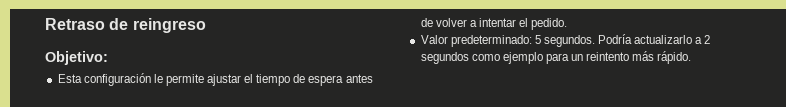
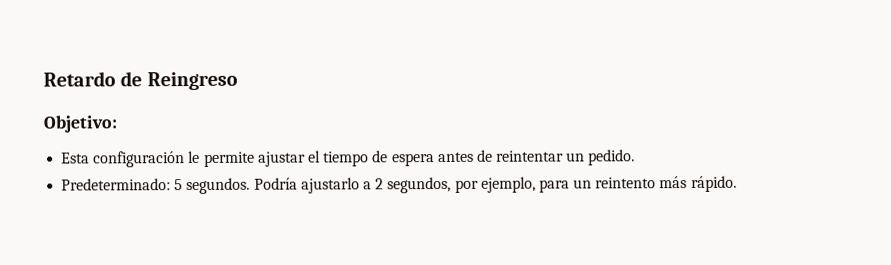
[45,18,206,33] Retraso de reingreso -> [43,71,238,91] Retardo de Reingreso
[435,18,529,27] volver a intentar el -> [496,150,586,162] reintentar un
[420,35,532,47] Valor predeterminado: -> [61,178,172,191] Predeterminado:
[634,35,693,44] actualizarlo -> [300,177,360,194] ajustarlo
[420,52,543,64] segundos como ejemplo -> [387,176,536,194] segundos, por ejemplo,

